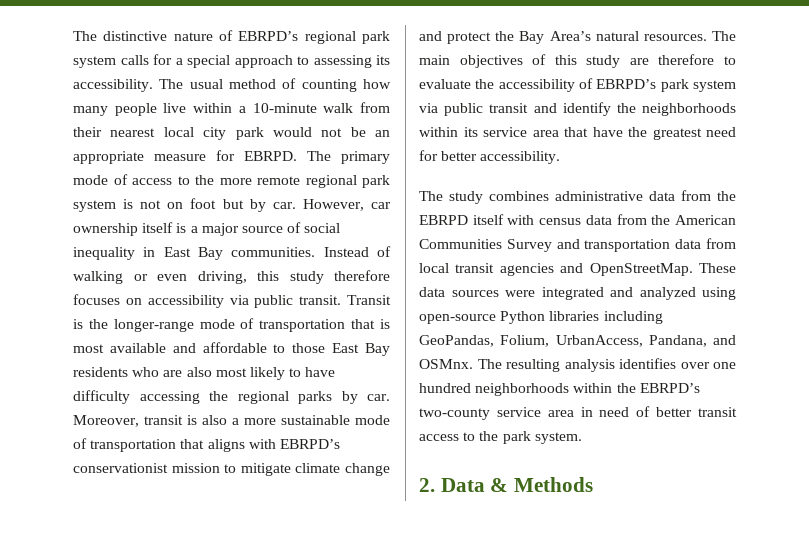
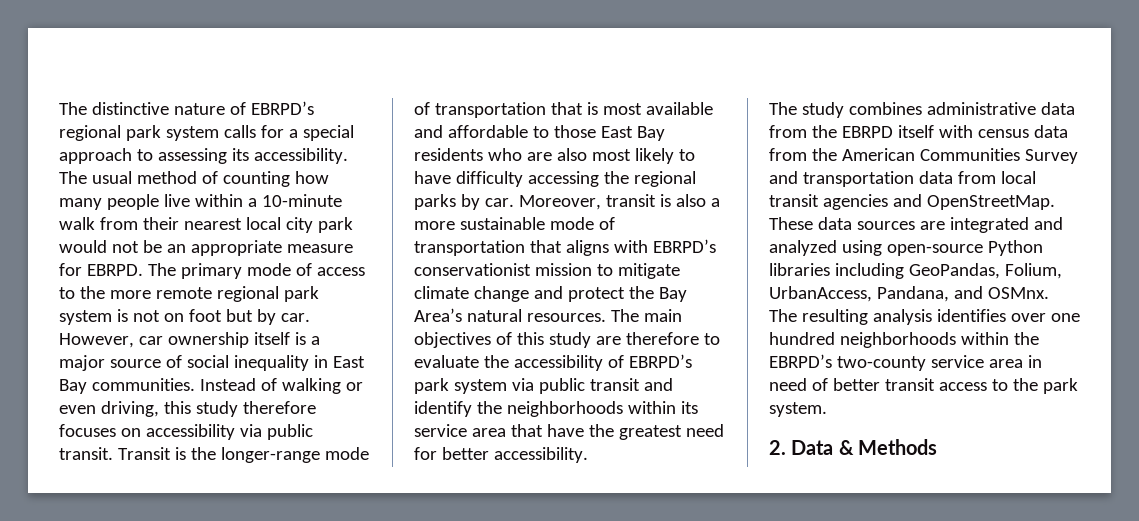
[505,290,535,297] were -> [919,221,945,230] are

